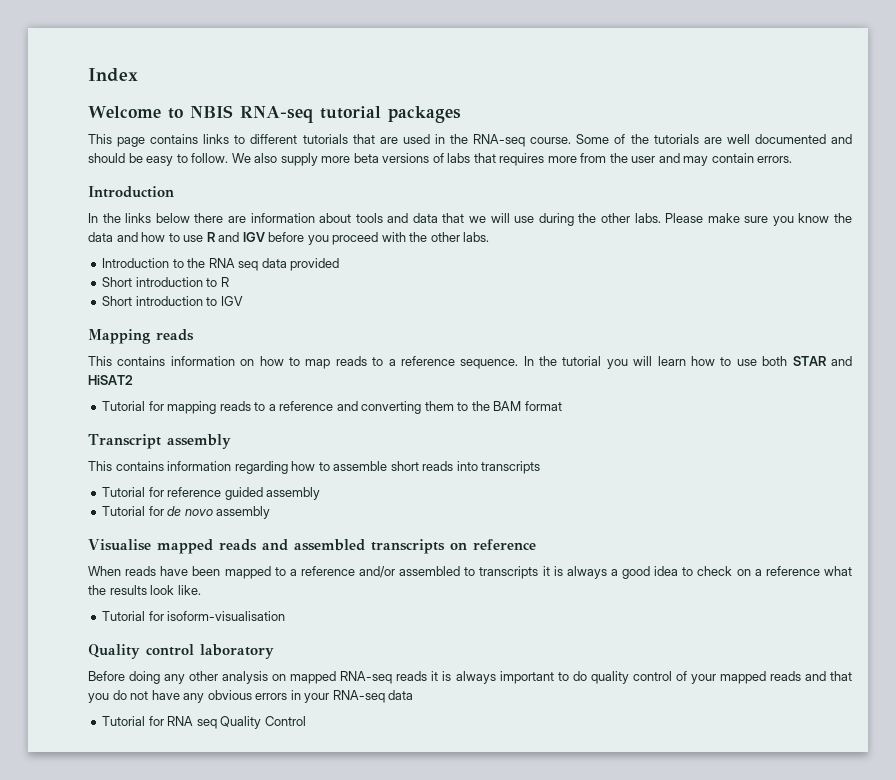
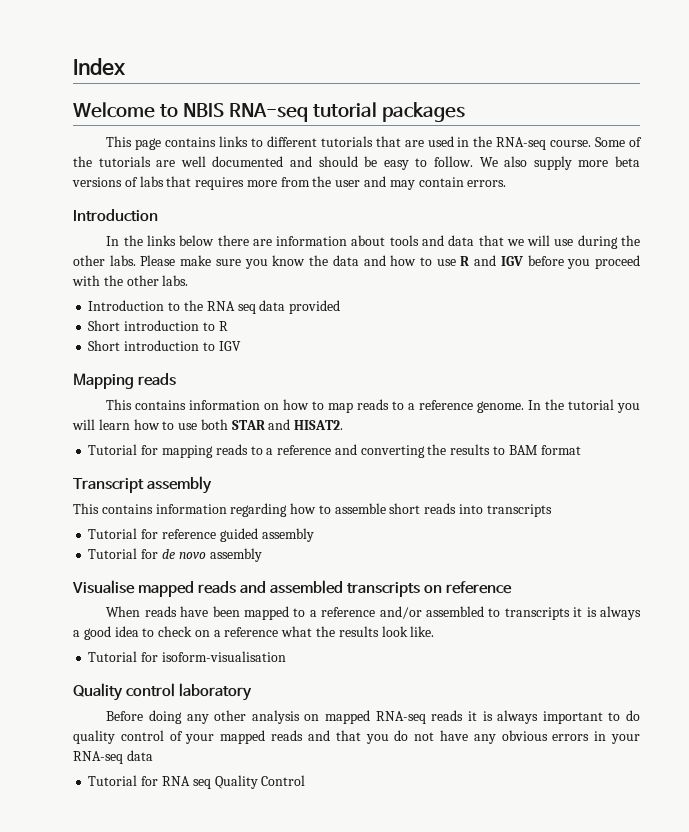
[460,359,519,369] sequence. -> [477,401,525,413] genome.
[88,375,133,385] HiSAT2 -> [294,420,344,430] HISAT2.
[424,401,490,411] them to the -> [427,444,505,455] the results to

